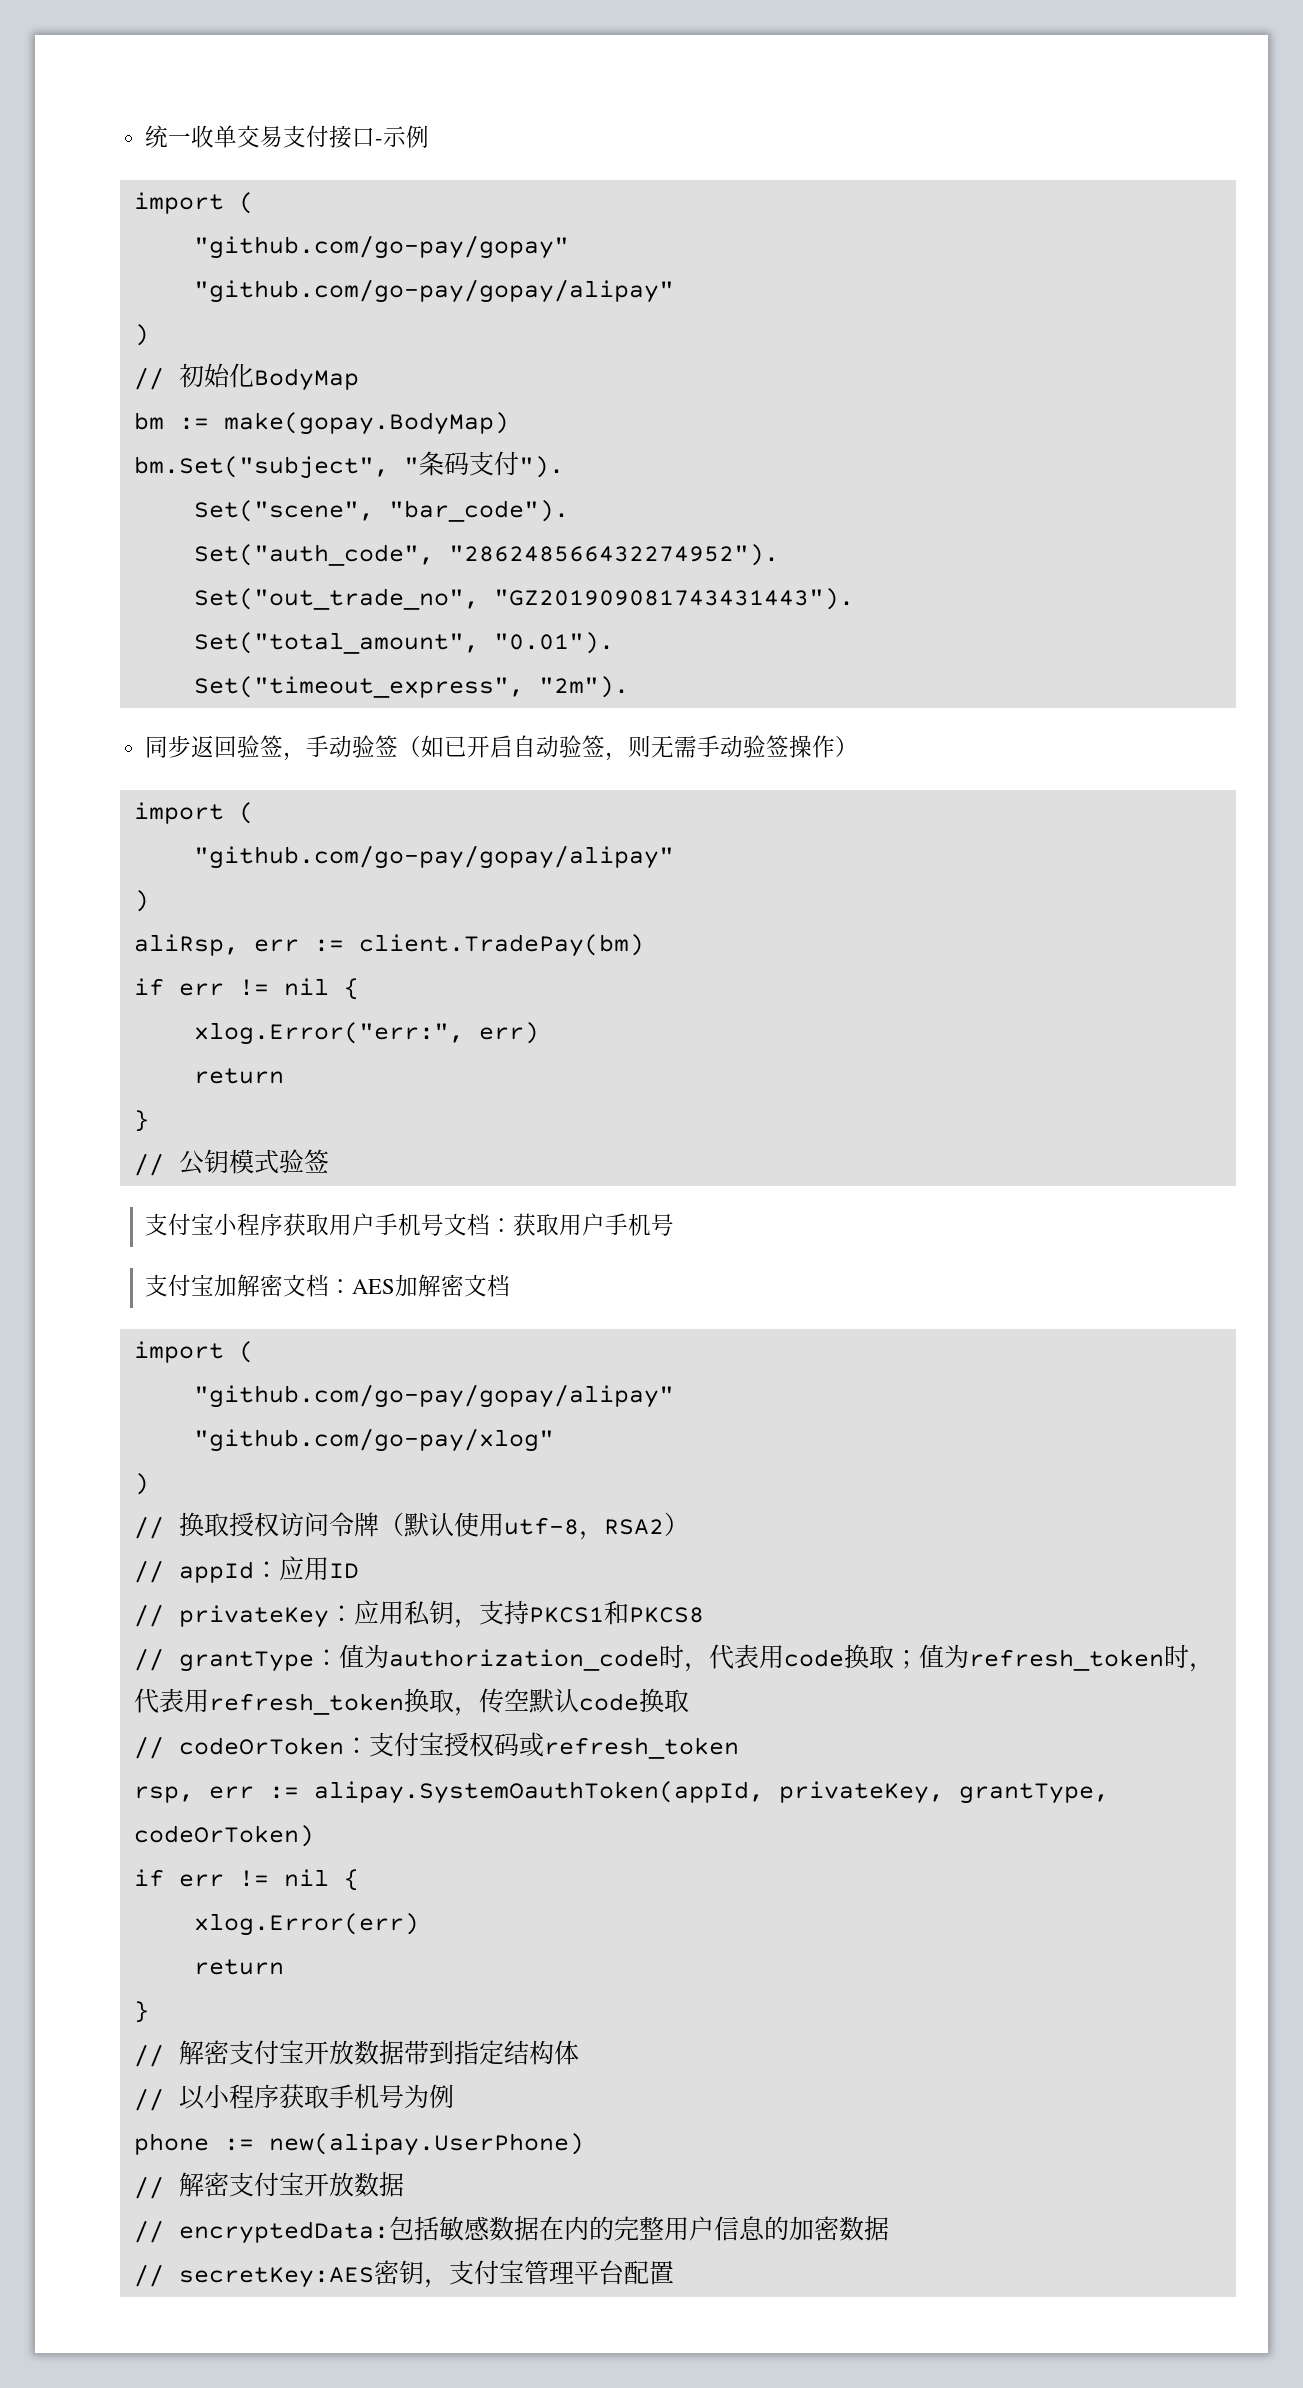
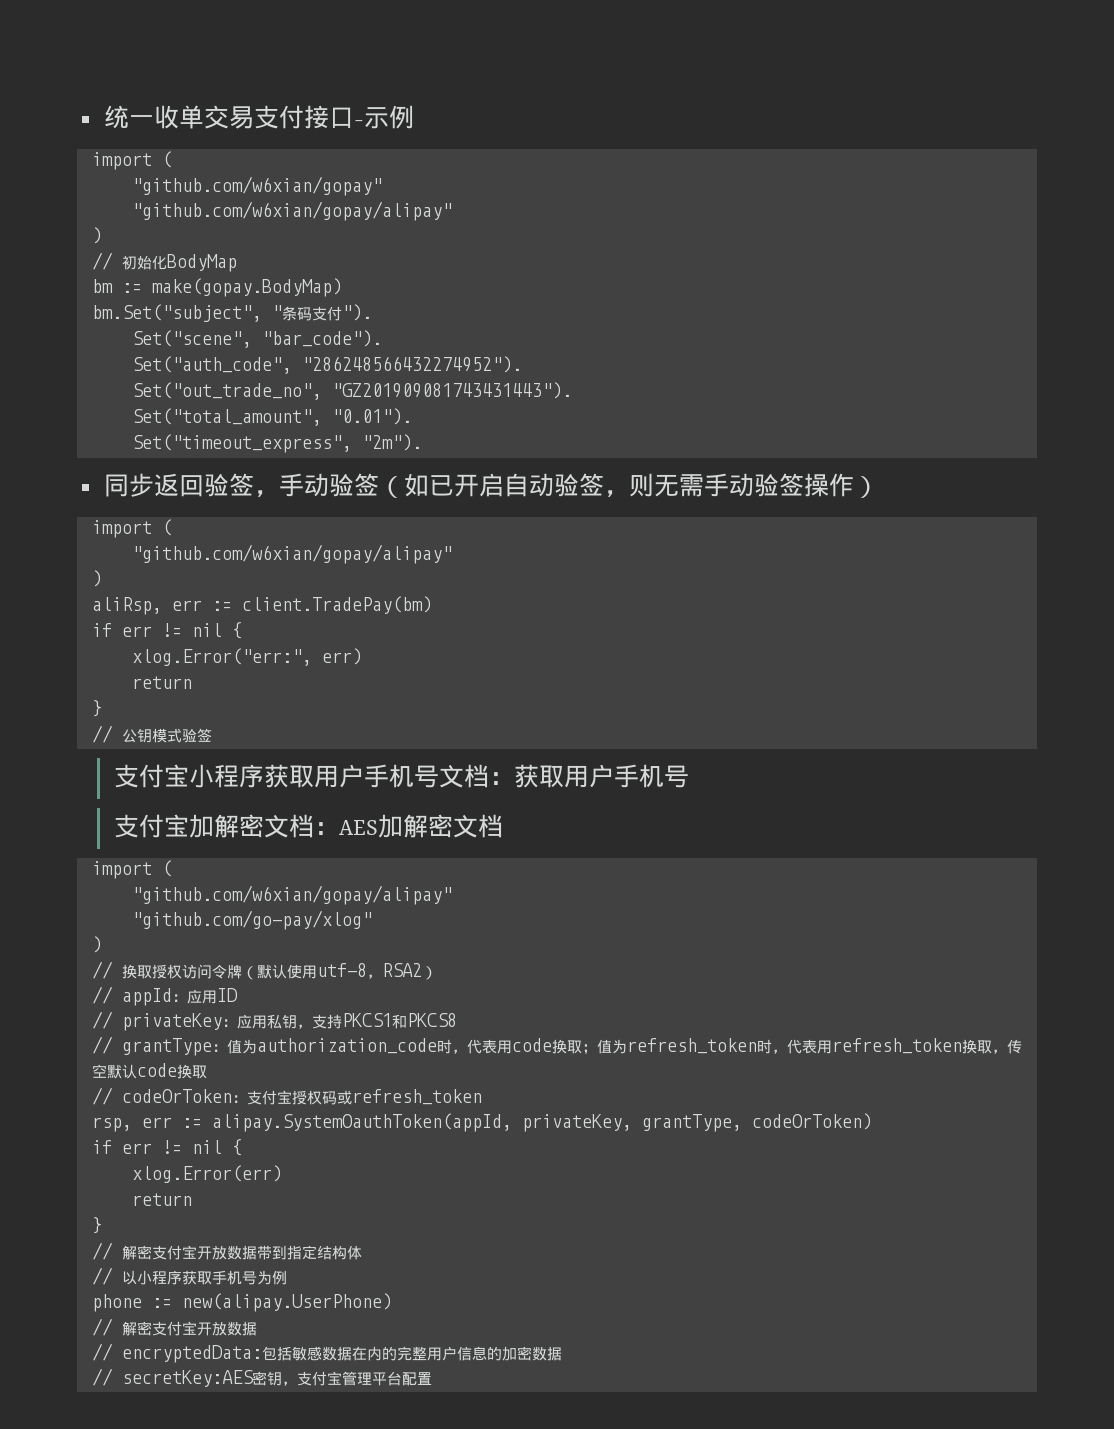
[193,235,569,259] [193,279,674,303] "github.com/go-pay/gopay" // "github.com/go-pay/gopay/alipay" -> [131,176,382,196] [131,201,452,221] "github.com/w6xian/gopay" // "github.com/w6xian/gopay/alipay"
[193,845,674,869] "github.com/go-pay/gopay/alipay" -> [131,544,452,564] "github.com/w6xian/gopay/alipay"
[193,1384,674,1408] "github.com/go-pay/gopay/alipay" -> [131,885,452,905] "github.com/w6xian/gopay/alipay"

